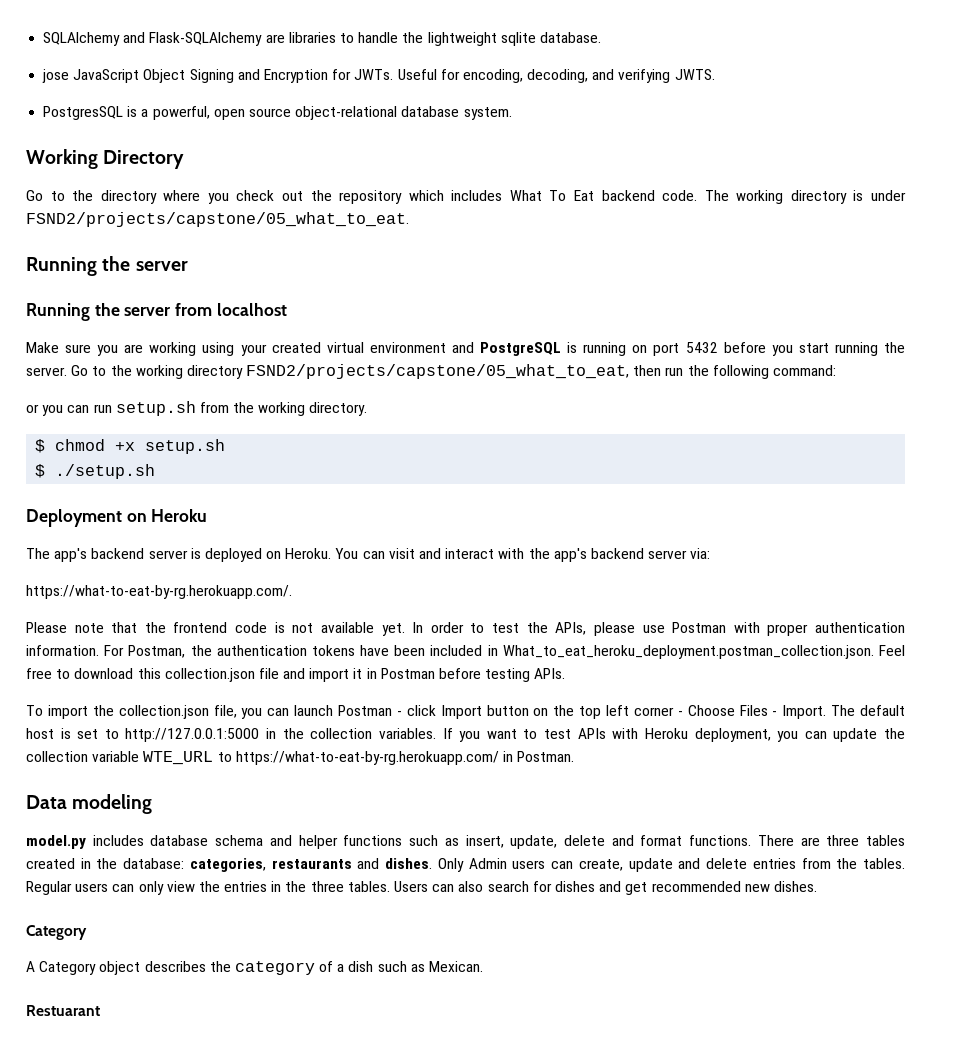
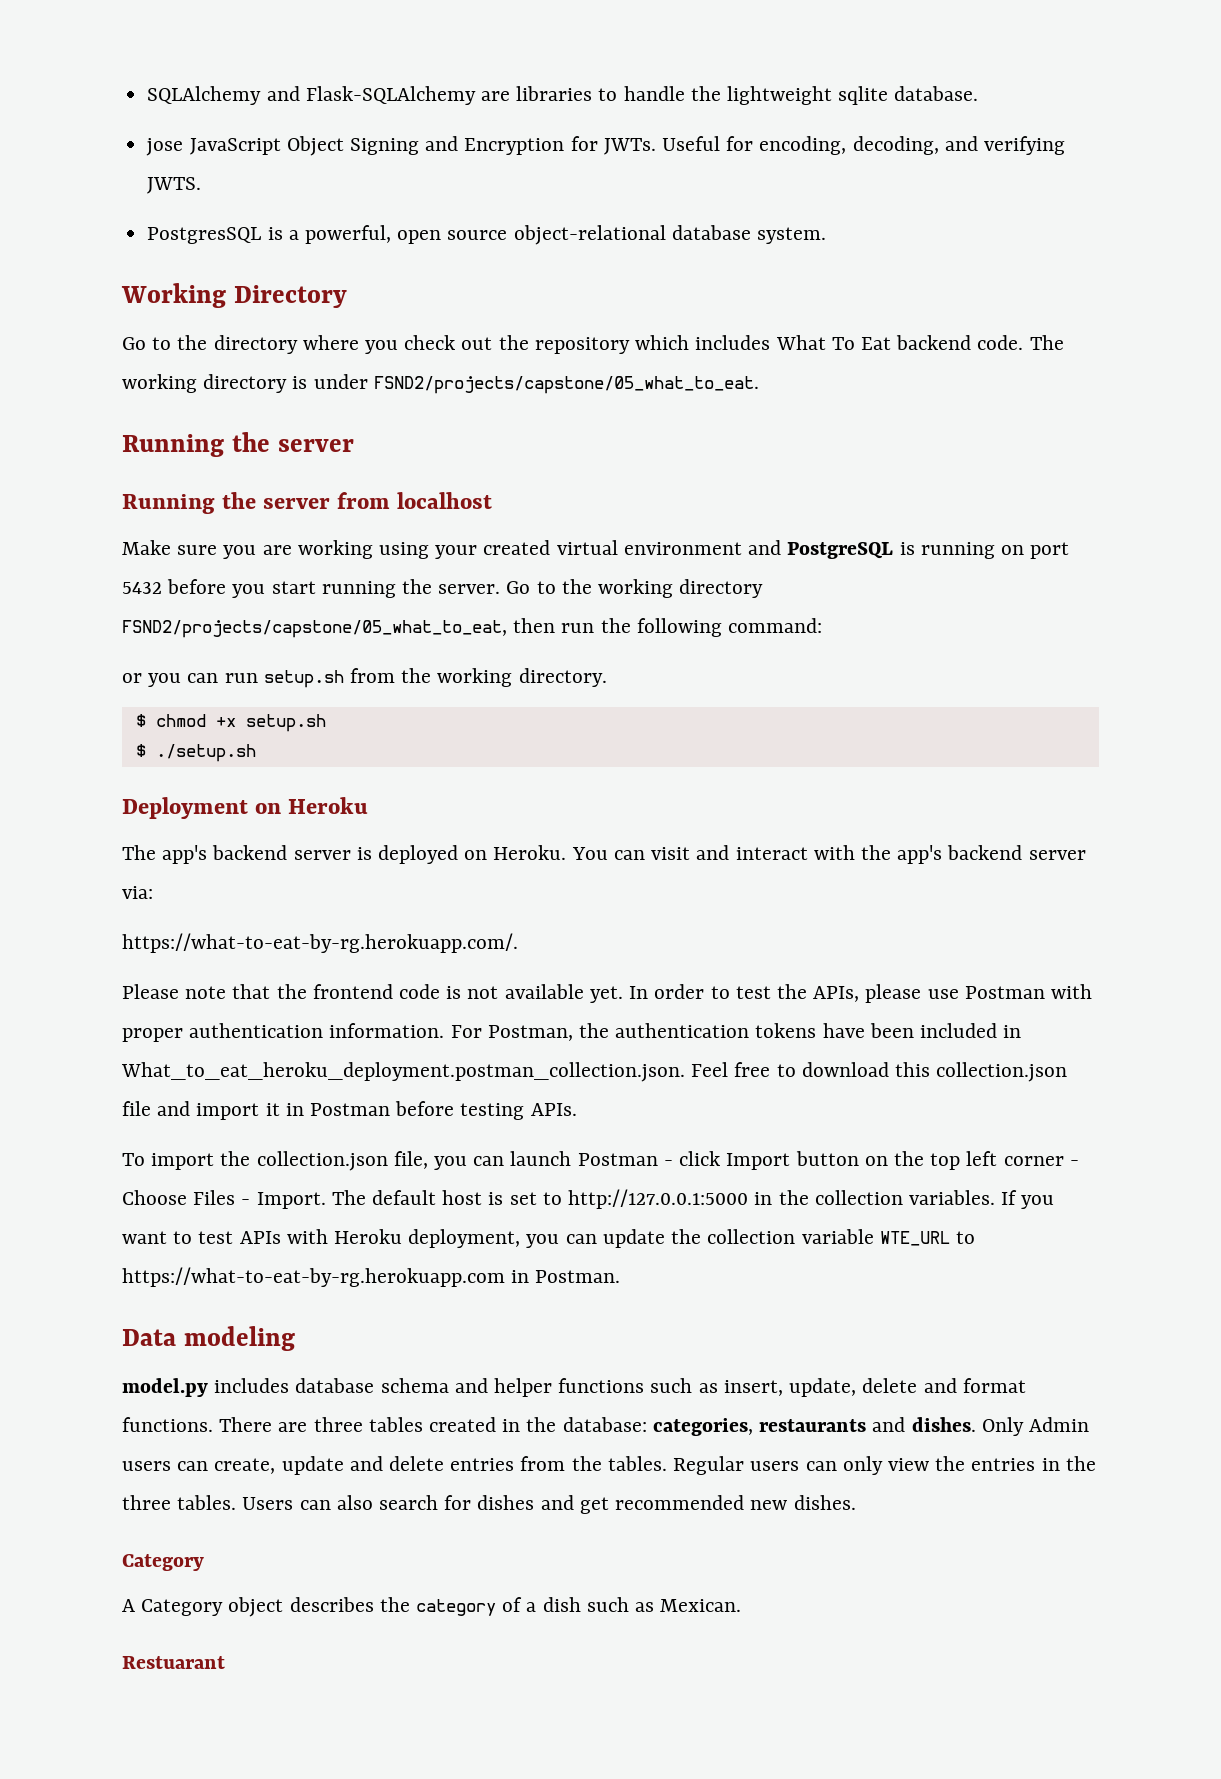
[235,751,499,765] https://what-to-eat-by-rg.herokuapp.com/ -> [122,1267,505,1287] https://what-to-eat-by-rg.herokuapp.com

